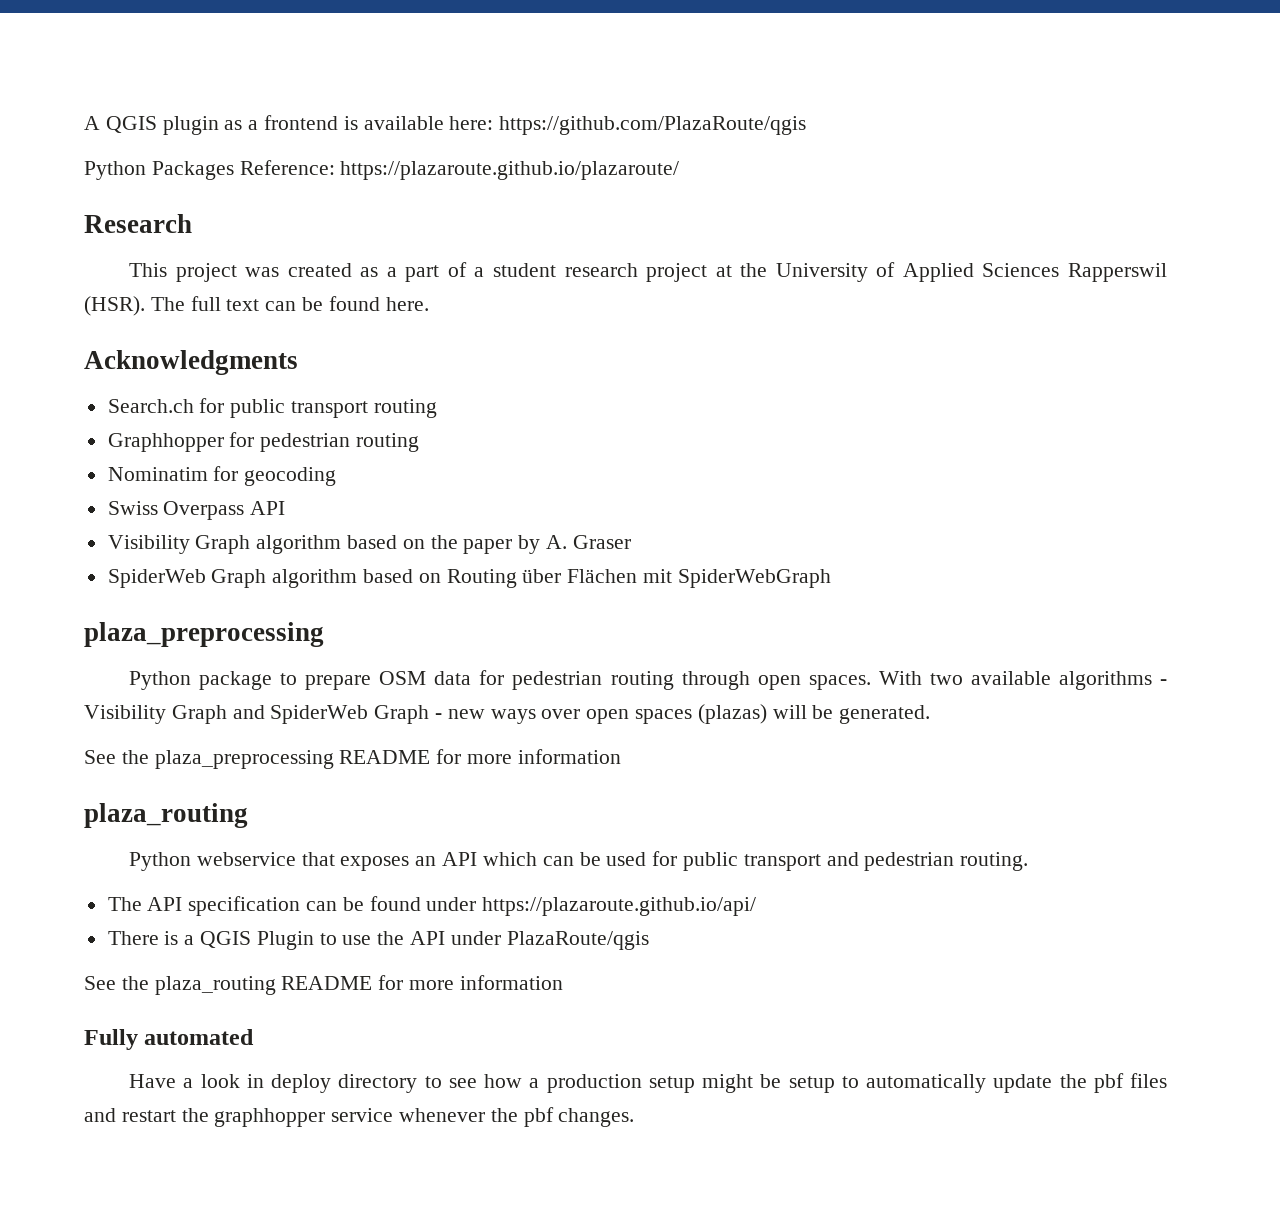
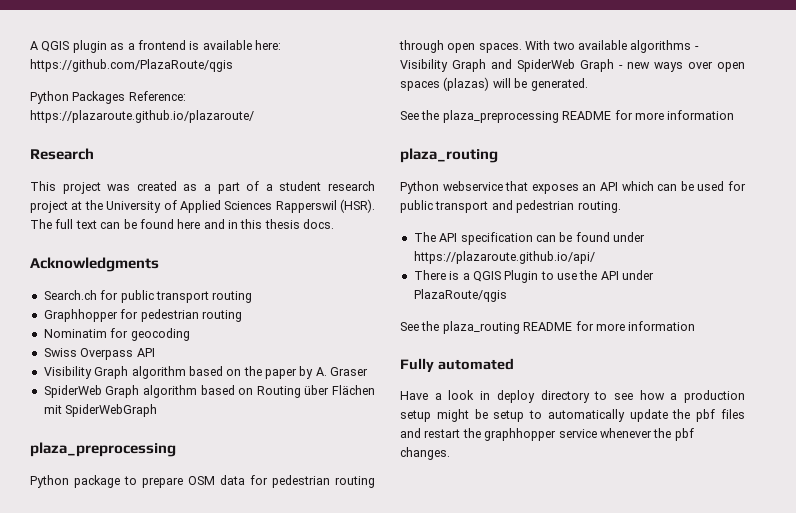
[385,297,429,311] here. -> [177,219,335,229] here and in this thesis docs.

